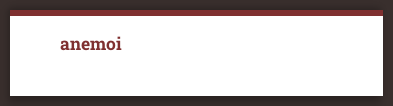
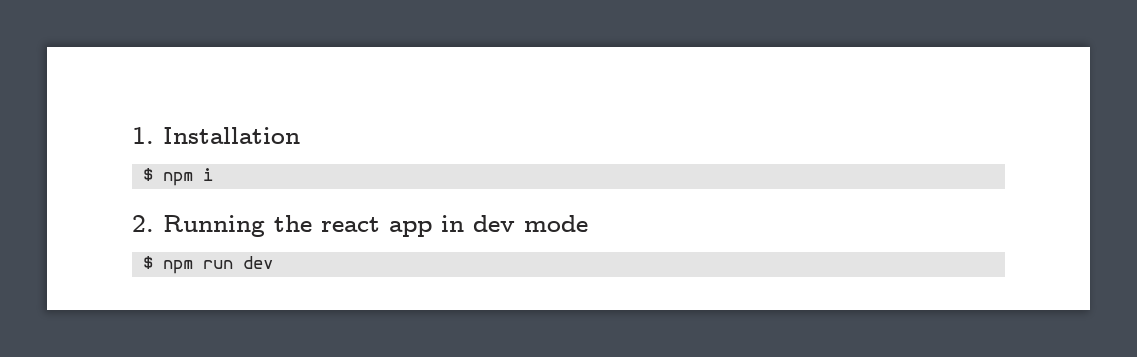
[60,36,122,51] anemoi -> [132,127,300,144] [143,168,214,186] [132,215,588,237] [143,256,274,274] 1. Installation // $ npm i // 2. Running the react app in dev mode // $ npm run dev

